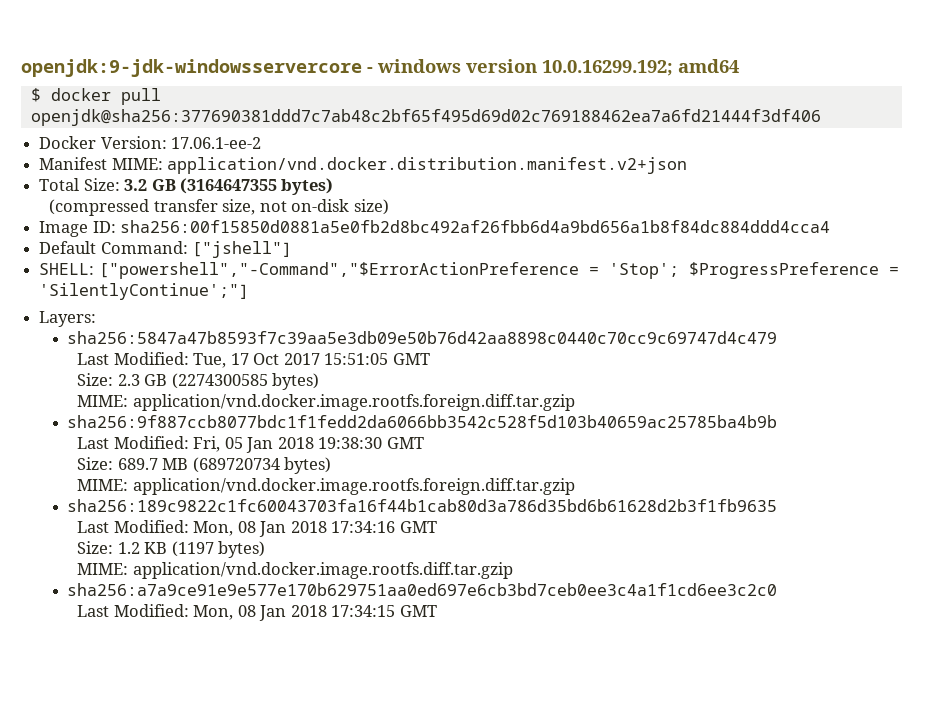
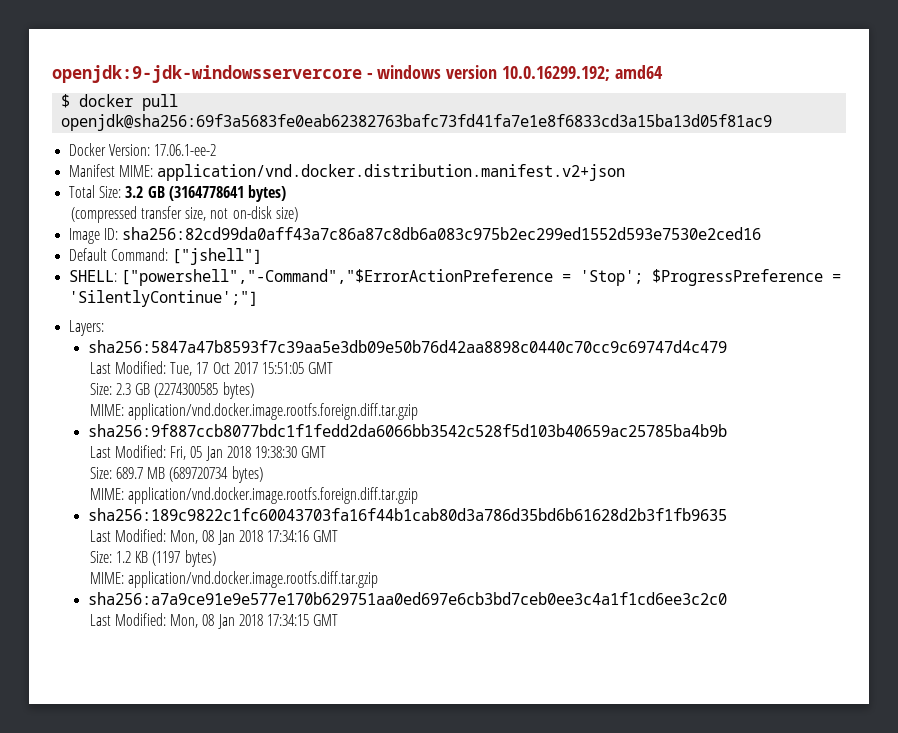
[30,109,821,126] openjdk@sha256:377690381ddd7c7ab48c2bf65f495d69d02c769188462ea7a6fd21444f3df406 -> [61,114,773,131] openjdk@sha256:69f3a5683fe0eab62382763bafc73fd41fa7e1e8f6833cd3a15ba13d05f81ac9
[179,178,277,194] (3164647355 -> [168,186,244,201] (3164778641
[120,220,831,233] sha256:00f15850d0881a5e0fb2d8bc492af26fbb6d4a9bd656a1b8f84dc884ddd4cca4 -> [122,227,762,240] sha256:82cd99da0aff43a7c86a87c8db6a083c975b2ec299ed1552d593e7530e2ced16

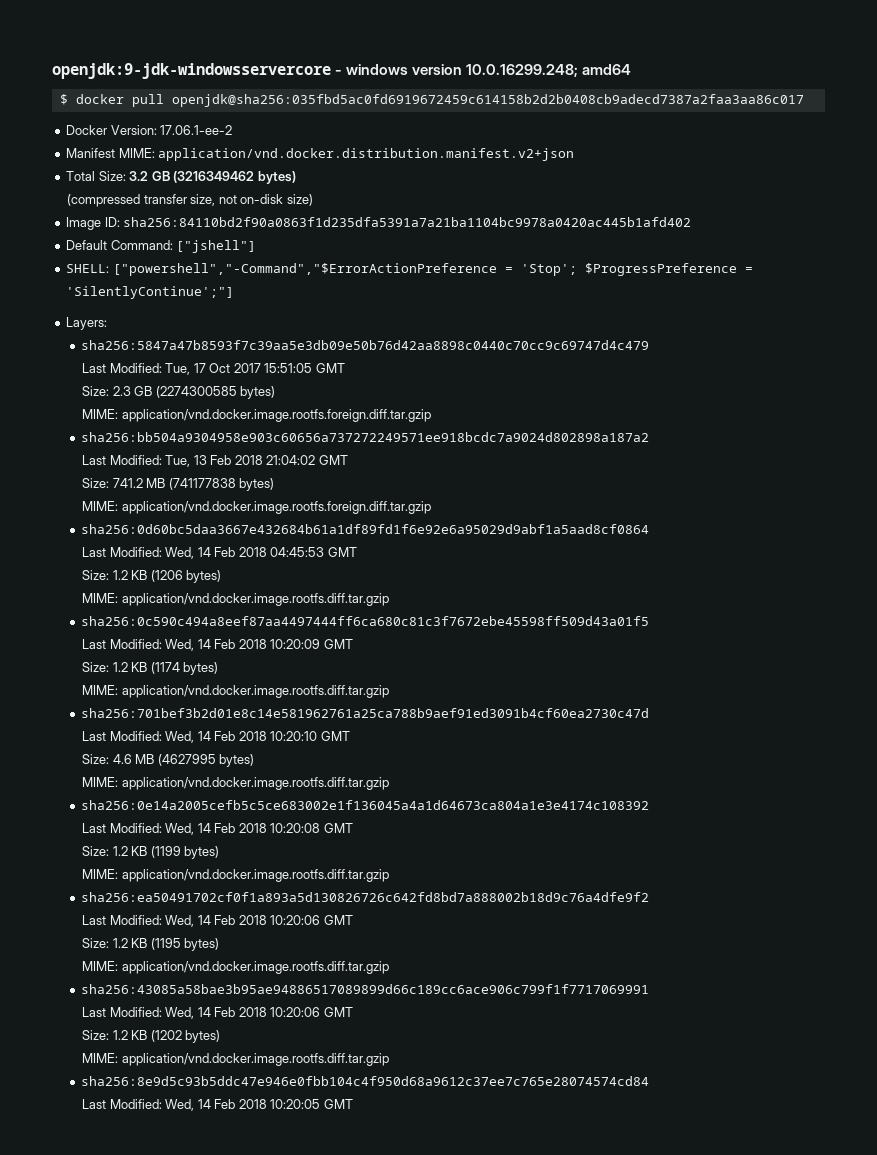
[501,66,610,81] 10.0.16299.192; -> [466,64,579,77] 10.0.16299.248;
[61,114,773,131] openjdk@sha256:69f3a5683fe0eab62382763bafc73fd41fa7e1e8f6833cd3a15ba13d05f81ac9 -> [171,94,804,107] openjdk@sha256:035fbd5ac0fd6919672459c614158b2d2b0408cb9adecd7387a2faa3aa86c017
[168,186,244,201] (3164778641 -> [173,171,255,183] (3216349462
[122,227,762,240] sha256:82cd99da0aff43a7c86a87c8db6a083c975b2ec299ed1552d593e7530e2ced16 -> [123,217,692,227] sha256:84110bd2f90a0863f1d235dfa5391a7a21ba1104bc9978a0420ac445b1afd402
[87,424,727,437] [89,445,327,461] [89,466,263,483] [89,487,418,504] [87,508,727,521] [89,529,339,545] [89,550,216,567] [89,571,378,588] [87,592,727,605] [89,613,309,629] sha256:9f887ccb8077bdc1f1fedd2da6066bb3542c528f5d103b40659ac25785ba4b9b // Last Modified: Fri, 05 Jan 2018 19:38:30 GMT // Size: 689.7 MB (689720734 bytes) // MIME: application/vnd.docker.image.rootfs.foreign.diff.tar.gzip // sha256:189c9822c1fc60043703fa16f44b1cab80d3a786d35bd6b61628d2b3f1fb9635 // Last Modified: Mon, 08 Jan 2018 17:34:16 GMT // Size: 1.2 KB (1197 bytes) // MIME: application/vnd.docker.image.rootfs.diff.tar.gzip // sha256:a7a9ce91e9e577e170b629751aa0ed697e6cb3bd7ceb0ee3c4a1f1cd6ee3c2c0 // Last Modified: Mon, 08 Jan 2018 17:34:15 -> [81,432,650,442] [82,455,348,467] [82,478,275,491] [82,501,431,514] [81,524,650,534] [82,547,357,559] [82,570,222,583] [82,593,389,606] [81,616,650,626] [82,639,353,651] [82,662,219,675] [82,685,389,698] [81,708,650,718] [82,731,350,743] [82,754,255,767] [82,777,389,790] [81,800,650,810] [82,823,353,835] [82,846,220,859] [82,869,389,882] [81,892,650,902] [82,915,353,927] [82,938,220,951] [82,961,389,974] [81,984,650,994] [82,1007,353,1019] [82,1030,221,1043] [82,1053,389,1066] [81,1076,650,1086] [82,1099,321,1111] sha256:bb504a9304958e903c60656a737272249571ee918bcdc7a9024d802898a187a2 // Last Modified: Tue, 13 Feb 2018 21:04:02 GMT // Size: 741.2 MB (741177838 bytes) // MIME: application/vnd.docker.image.rootfs.foreign.diff.tar.gzip // sha256:0d60bc5daa3667e432684b61a1df89fd1f6e92e6a95029d9abf1a5aad8cf0864 // Last Modified: Wed, 14 Feb 2018 04:45:53 GMT // Size: 1.2 KB (1206 bytes) // MIME: application/vnd.docker.image.rootfs.diff.tar.gzip // sha256:0c590c494a8eef87aa4497444ff6ca680c81c3f7672ebe45598ff509d43a01f5 // Last Modified: Wed, 14 Feb 2018 10:20:09 GMT // Size: 1.2 KB (1174 bytes) // MIME: application/vnd.docker.image.rootfs.diff.tar.gzip // sha256:701bef3b2d01e8c14e581962761a25ca788b9aef91ed3091b4cf60ea2730c47d // Last Modified: Wed, 14 Feb 2018 10:20:10 GMT // Size: 4.6 MB (4627995 bytes) // MIME: application/vnd.docker.image.rootfs.diff.tar.gzip // sha256:0e14a2005cefb5c5ce683002e1f136045a4a1d64673ca804a1e3e4174c108392 // Last Modified: Wed, 14 Feb 2018 10:20:08 GMT // Size: 1.2 KB (1199 bytes) // MIME: application/vnd.docker.image.rootfs.diff.tar.gzip // sha256:ea50491702cf0f1a893a5d130826726c642fd8bd7a888002b18d9c76a4dfe9f2 // Last Modified: Wed, 14 Feb 2018 10:20:06 GMT // Size: 1.2 KB (1195 bytes) // MIME: application/vnd.docker.image.rootfs.diff.tar.gzip // sha256:43085a58bae3b95ae94886517089899d66c189cc6ace906c799f1f7717069991 // Last Modified: Wed, 14 Feb 2018 10:20:06 GMT // Size: 1.2 KB (1202 bytes) // MIME: application/vnd.docker.image.rootfs.diff.tar.gzip // sha256:8e9d5c93b5ddc47e946e0fbb104c4f950d68a9612c37ee7c765e28074574cd84 // Last Modified: Wed, 14 Feb 2018 10:20:05

